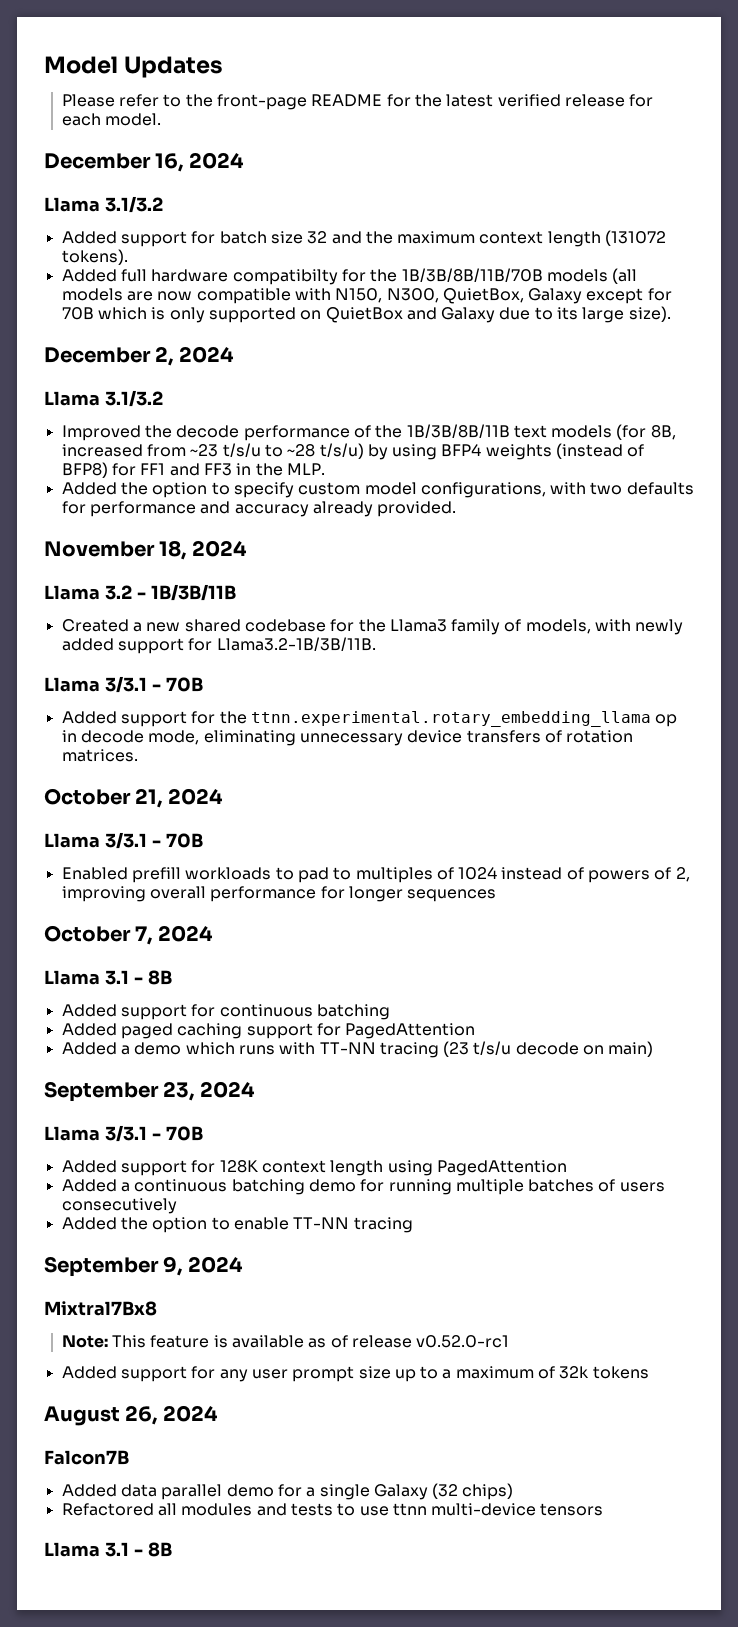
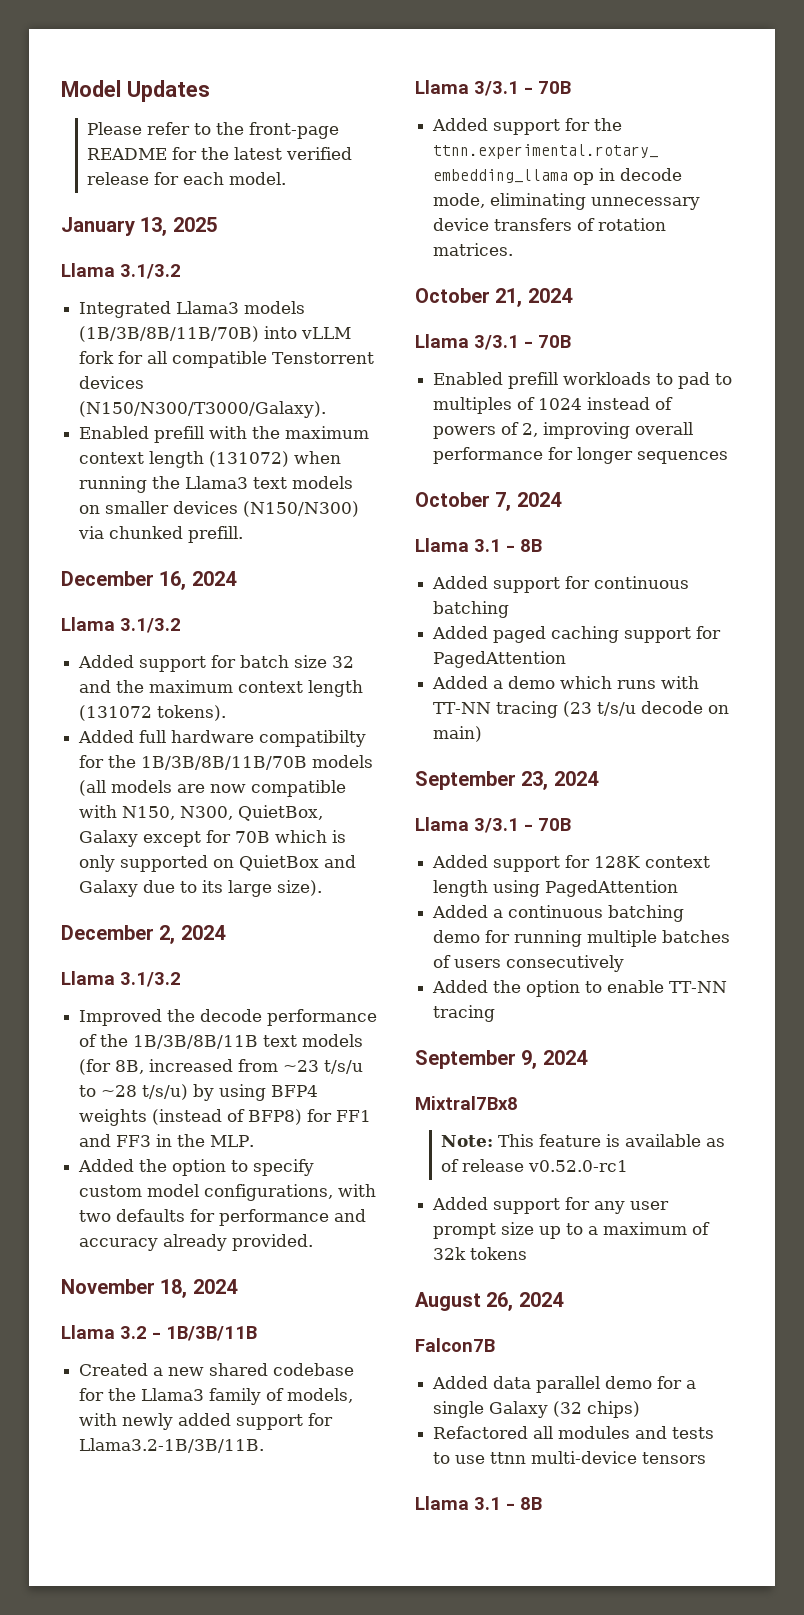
(162, 119) none -> [61,217,217,236] [61,263,181,279] [79,301,306,318] [79,326,352,342] [79,351,375,368] [79,376,145,389] [79,401,327,418] [79,426,370,443] [79,451,342,468] [79,476,354,493] [79,501,360,517] [78,526,244,543] // January 13, 2025 // Llama 3.1/3.2 // Integrated Llama3 models (1B/3B/8B/11B/70B) into vLLM fork for all compatible Tenstorrent devices (N150/N300/T3000/Galaxy). // Enabled prefill with the maximum context length (131072) when running the Llama3 text models on smaller devices (N150/N300) via chunked prefill.

